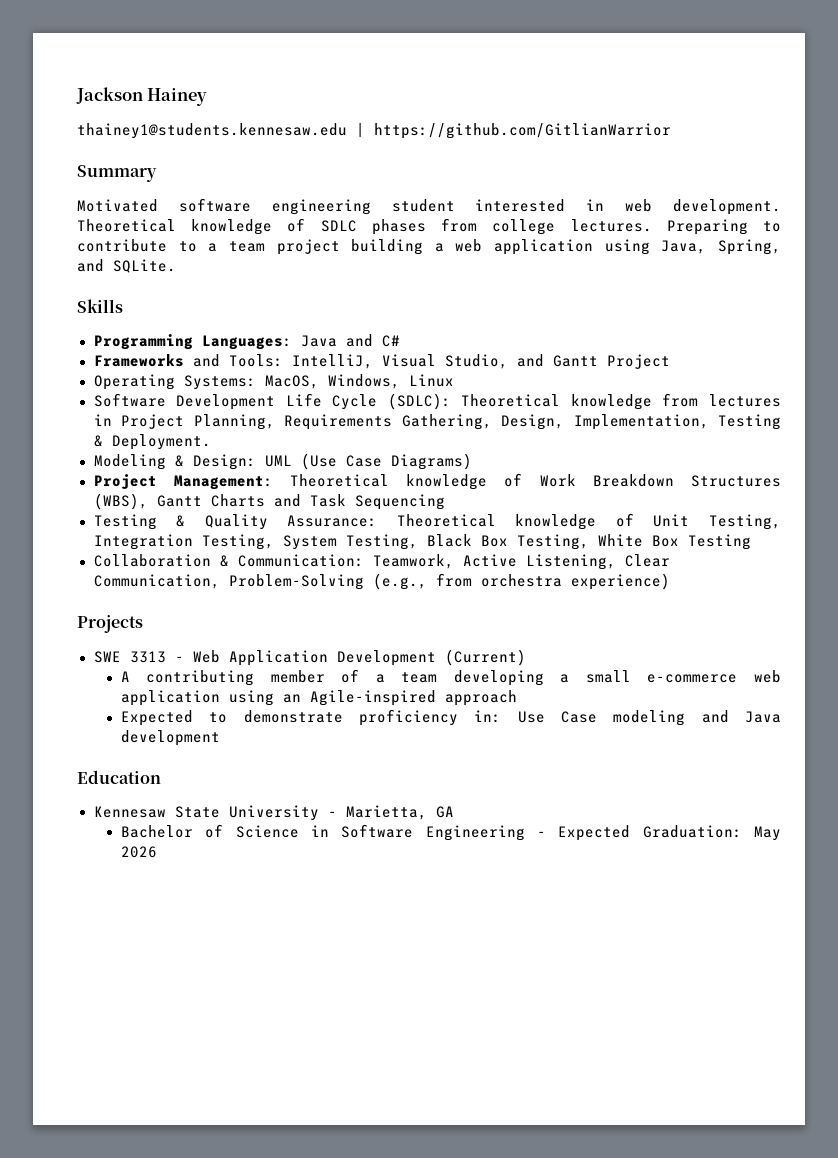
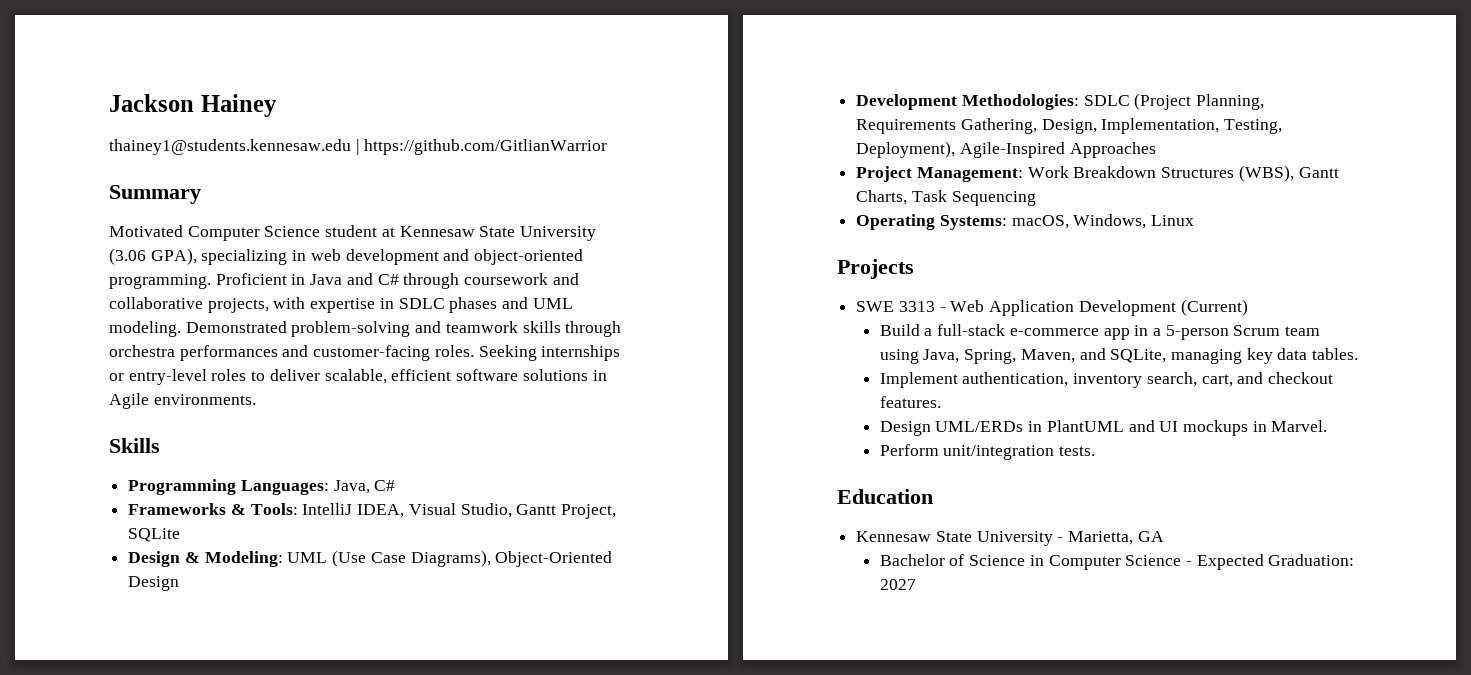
[178,198,781,215] [77,218,781,235] [77,239,781,255] [77,259,176,273] software engineering student interested in web development. Theoretical knowledge of SDLC phases from college lectures. Preparing to contribute to a team project building a web application using Java, Spring, and SQLite. -> [187,225,597,241] [109,248,584,265] [109,273,579,289] [109,297,573,313] [109,321,622,337] [109,345,621,361] [109,369,607,385] [109,393,256,409] Computer Science student at Kennesaw State University (3.06 GPA), specializing in web development and object-oriented programming. Proficient in Java and C# through coursework and collaborative projects, with expertise in SDLC phases and UML modeling. Demonstrated problem-solving and teamwork skills through orchestra performances and customer-facing roles. Seeking internships or entry-level roles to deliver scalable, efficient software solutions in Agile environments.
[300,334,373,347] Java and -> [333,480,370,494] Java,
[192,354,670,369] [93,374,454,390] [93,393,781,410] [93,414,184,429] and Tools: IntelliJ, Visual Studio, and Gantt Project // Operating Systems: MacOS, Windows, Linux // Software Development Life Cycle (SDLC): Theoretical knowledge from lectures in Project -> [230,503,617,519] [128,528,181,542] [128,550,613,567] [128,576,180,591] [856,93,1192,110] & Tools: IntelliJ IDEA, Visual Studio, Gantt Project, SQLite // Design & Modeling: UML (Use Case Diagrams), Object-Oriented Design // Development Methodologies: SDLC (Project
[718,414,781,430] [93,434,211,450] [93,453,472,470] Testing & Deployment. // Modeling & Design: UML (Use Case Diagrams) -> [1224,119,1283,134] [856,141,1156,158] Testing, Deployment), Agile-Inspired Approaches
[289,473,523,490] Theoretical knowledge of -> (1023, 174) none
[210,494,301,507] Charts and -> [856,190,908,205] Charts,
[93,513,781,530] [93,534,751,550] [93,554,670,570] [93,573,670,590] Testing & Quality Assurance: Theoretical knowledge of Unit Testing, Integration Testing, System Testing, Black Box Testing, White Box Testing // Collaboration & Communication: Teamwork, Active Listening, Clear Communication, Problem-Solving (e.g., from orchestra experience) -> [856,214,1195,230] Operating Systems: macOS, Windows, Linux
[120,669,781,686] [120,690,517,706] [120,709,782,726] [120,730,220,746] A contributing member of a team developing a small e-commerce web application using an Agile-inspired approach // Expected to demonstrate proficiency in: Use Case modeling and Java development -> [879,324,1321,340] [879,348,1359,364] [879,372,1334,388] [879,396,941,408] [879,420,1328,436] [879,444,1096,460] Build a full-stack e-commerce app in a 5-person Scrum team using Java, Spring, Maven, and SQLite, managing key data tables. // Implement authentication, inventory search, cart, and checkout features. // Design UML/ERDs in PlantUML and UI mockups in Marvel. // Perform unit/integration tests.
[341,824,525,841] Software Engineering -> [1048,555,1182,570] Computer Science
[754,826,781,841] [120,846,157,858] May 2026 -> [879,579,916,590] 2027

